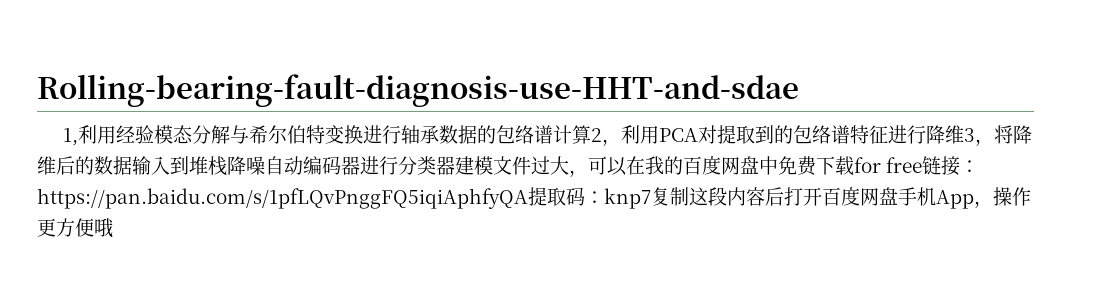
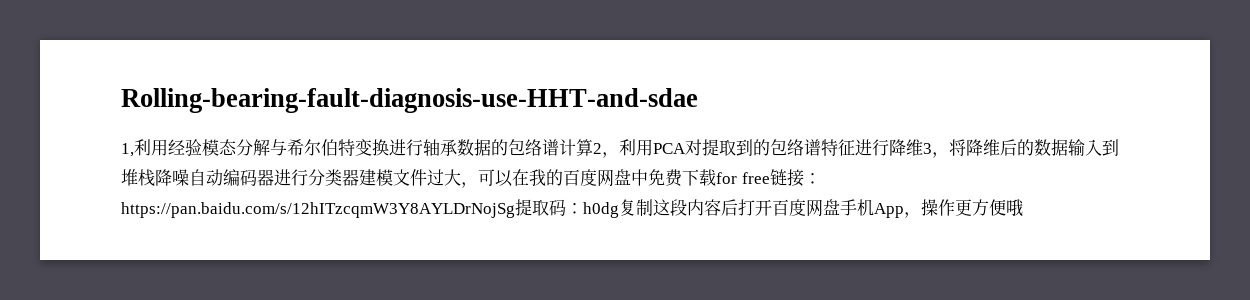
[37,188,528,209] https://pan.baidu.com/s/1pfLQvPnggFQ5iqiAphfyQA -> [121,202,515,218] https://pan.baidu.com/s/12hITzcqmW3Y8AYLDrNojSg
[604,188,651,209] knp7 -> [583,202,619,218] h0dg

